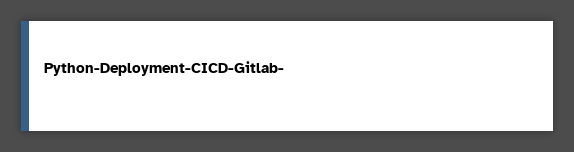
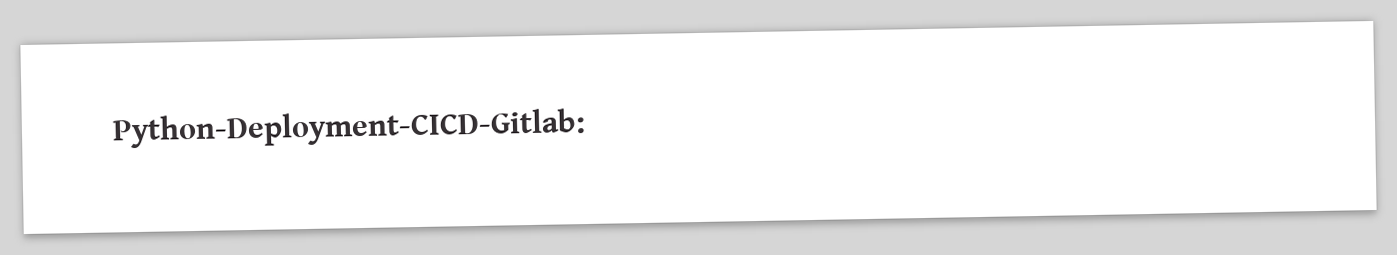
[44,61,284,76] Python-Deployment-CICD-Gitlab- -> [112,108,586,149] Python-Deployment-CICD-Gitlab:

